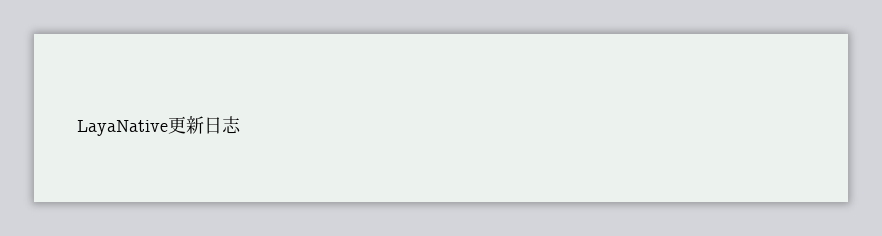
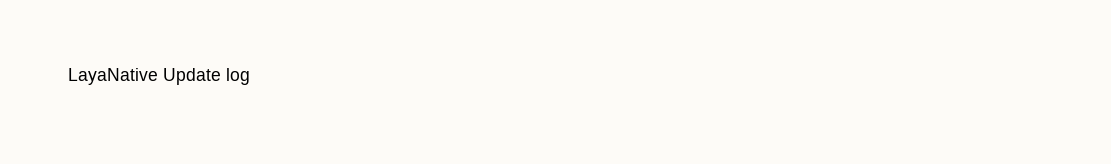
[168,116,241,134] 更新日志 -> [163,68,250,85] Update log

